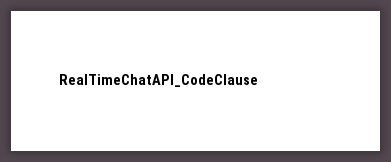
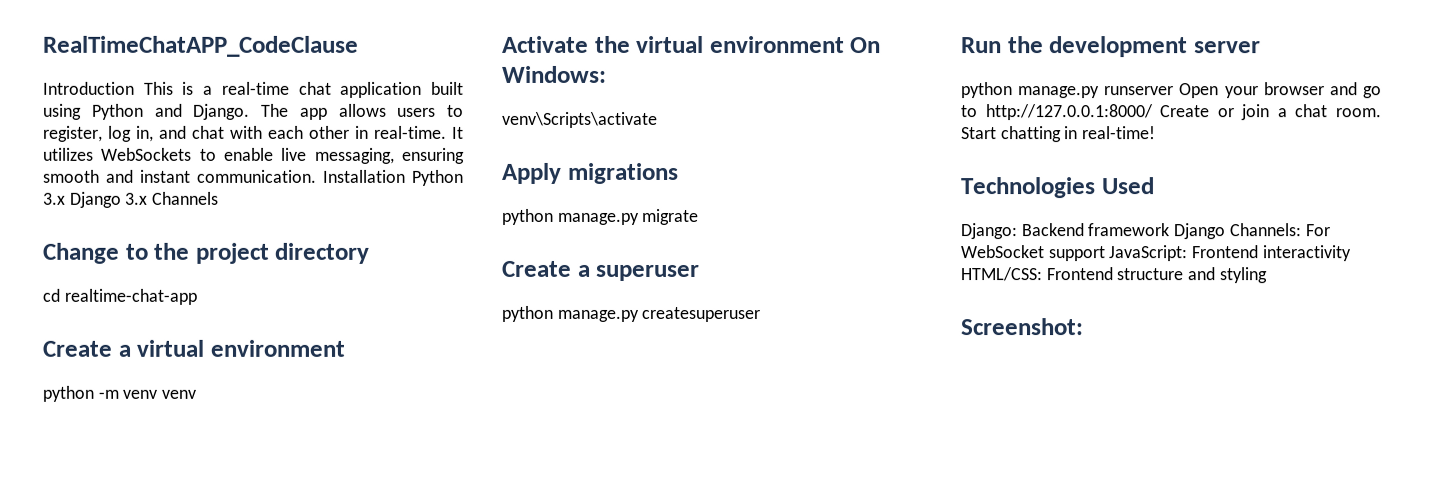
[59,74,258,87] RealTimeChatAPI_CodeClause -> [43,35,359,57] [43,81,465,98] [43,103,464,120] [43,125,464,142] [43,147,465,164] [43,169,464,186] [43,191,220,208] [42,242,370,264] [42,288,197,305] [42,339,345,357] [42,385,197,402] [502,35,882,54] [502,65,607,83] [502,111,658,128] [502,162,679,184] [502,208,700,225] [501,260,700,281] [501,305,761,323] [961,36,1261,58] [961,82,1382,99] [961,104,1382,121] [961,126,1157,143] [961,177,1155,199] [961,223,1331,240] [960,245,1351,262] [960,267,1267,284] [960,318,1083,336] RealTimeChatAPP_CodeClause // Introduction This is a real-time chat application built using Python and Django. The app allows users to register, log in, and chat with each other in real-time. It utilizes WebSockets to enable live messaging, ensuring smooth and instant communication. Installation Python 3.x Django 3.x Channels // Change to the project directory // cd realtime-chat-app // Create a virtual environment // python -m venv venv // Activate the virtual environment On Windows: // venv\Scripts\activate // Apply migrations // python manage.py migrate // Create a superuser // python manage.py createsuperuser // Run the development server // python manage.py runserver Open your browser and go to http://127.0.0.1:8000/ Create or join a chat room. Start chatting in real-time! // Technologies Used // Django: Backend framework Django Channels: For WebSocket support JavaScript: Frontend interactivity HTML/CSS: Frontend structure and styling // Screenshot:

